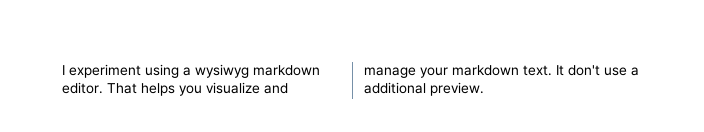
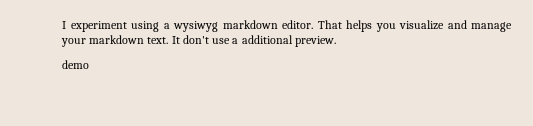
(484, 89) none -> [62,60,89,69] // demo

